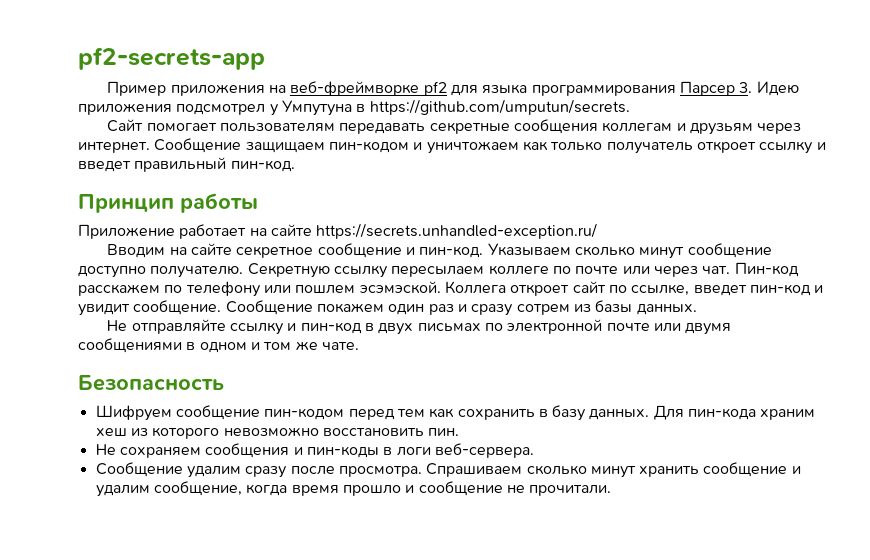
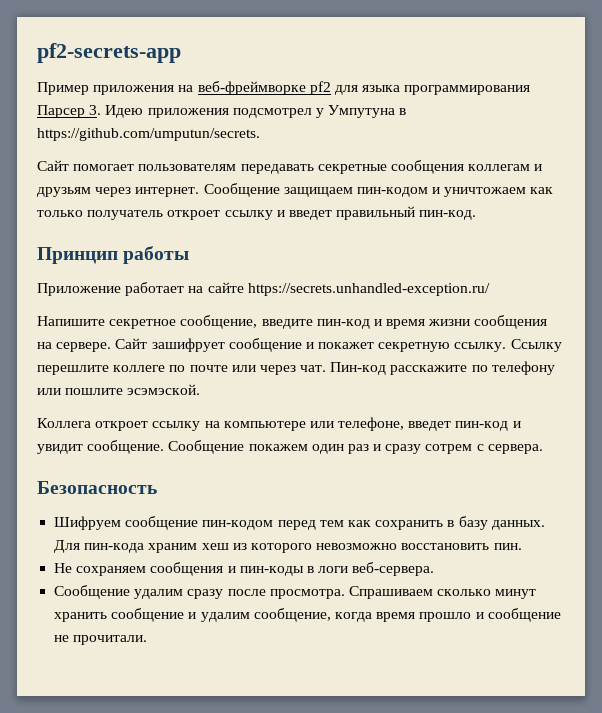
[107,243,772,259] [78,263,485,278] Вводим на сайте секретное сообщение и пин-код. Указываем сколько минут сообщение доступно получателю. Секретную ссылку пересылаем -> [37,315,548,329] [37,338,562,352] [37,365,109,375] Напишите секретное сообщение, введите пин-код и время жизни сообщения на сервере. Сайт зашифрует сообщение и покажет секретную ссылку. Ссылку перешлите
[78,284,160,296] расскажем -> [390,365,468,375] расскажите
[295,285,356,294] пошлем -> [65,388,124,395] пошлите
(441, 287) none -> (201, 389) //
[572,281,690,296] сайт по ссылке, -> [152,417,405,431] ссылку на компьютере или телефоне,
[573,300,697,315] [107,319,732,335] [78,338,359,353] из базы данных. // Не отправляйте ссылку и пин-код в двух письмах по электронной почте или двумя сообщениями в одном и том же чате. -> [476,444,543,454] с сервера.

